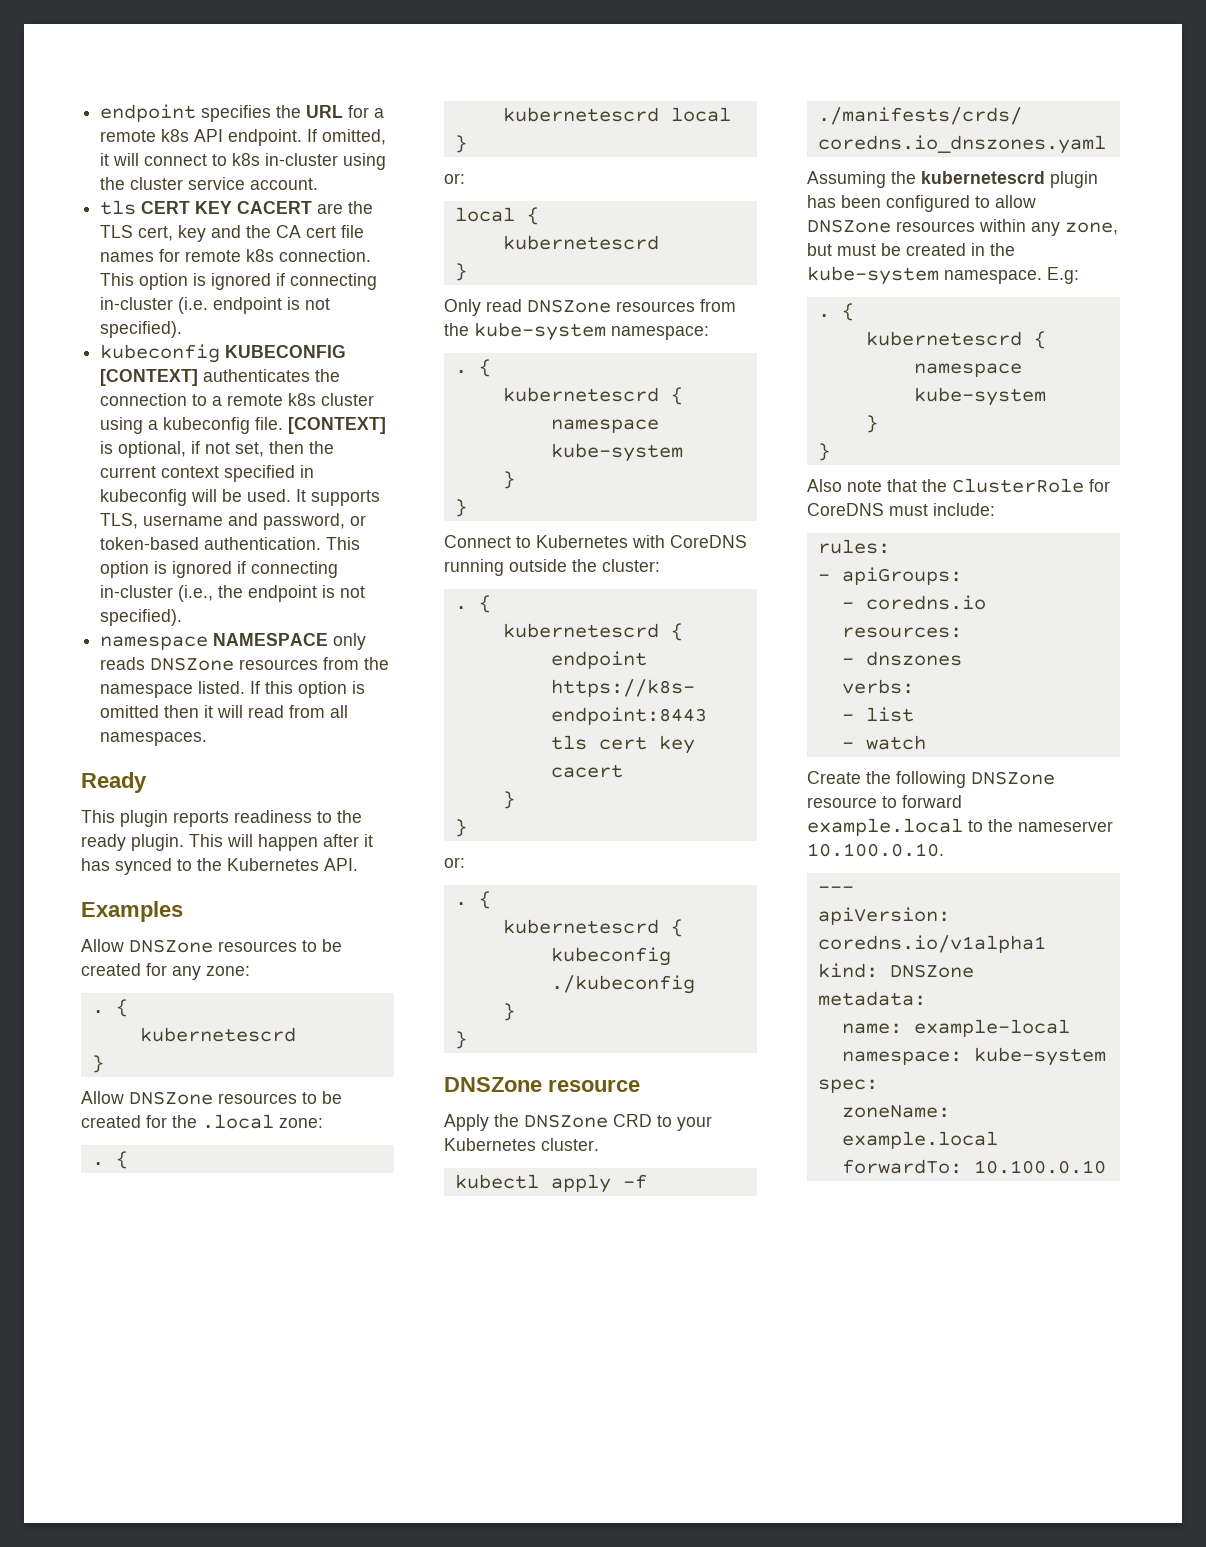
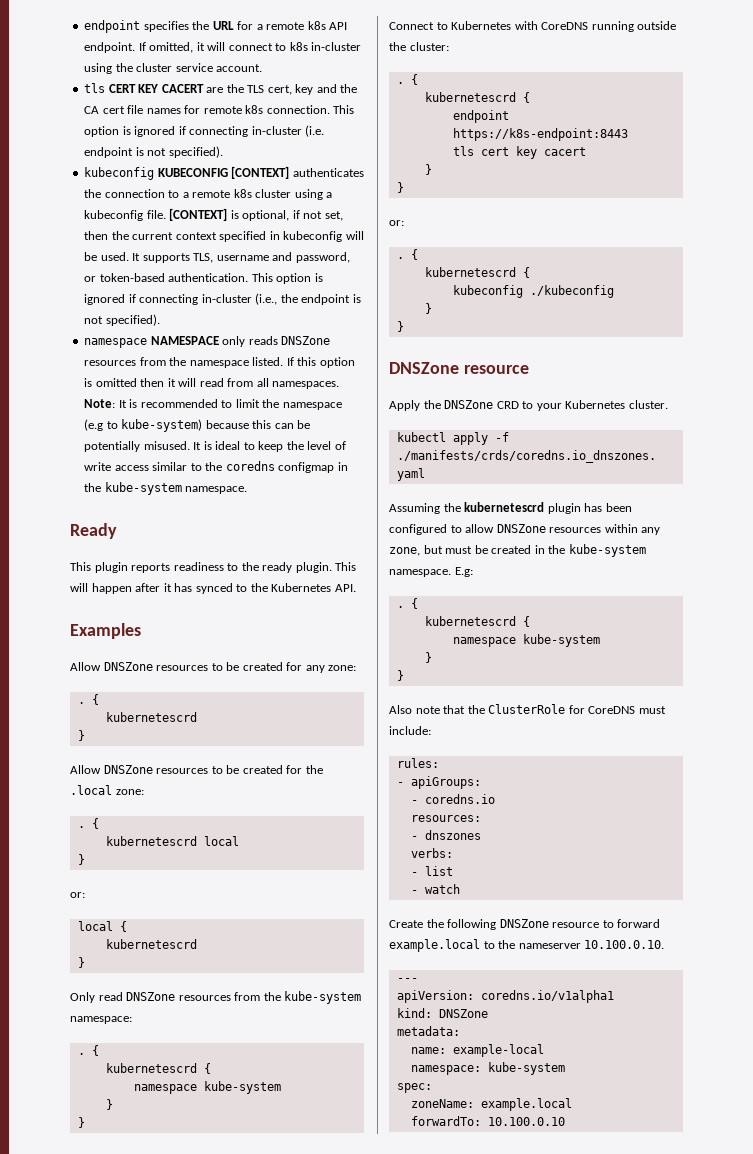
(208, 739) none -> [84,399,342,410] [84,419,311,432] [84,441,346,452] [84,461,348,473] [84,482,248,495] Note: It is recommended to limit the namespace (e.g to kube-system) because this can be potentially misused. It is ideal to keep the level of write access similar to the coredns configmap in the kube-system namespace.

